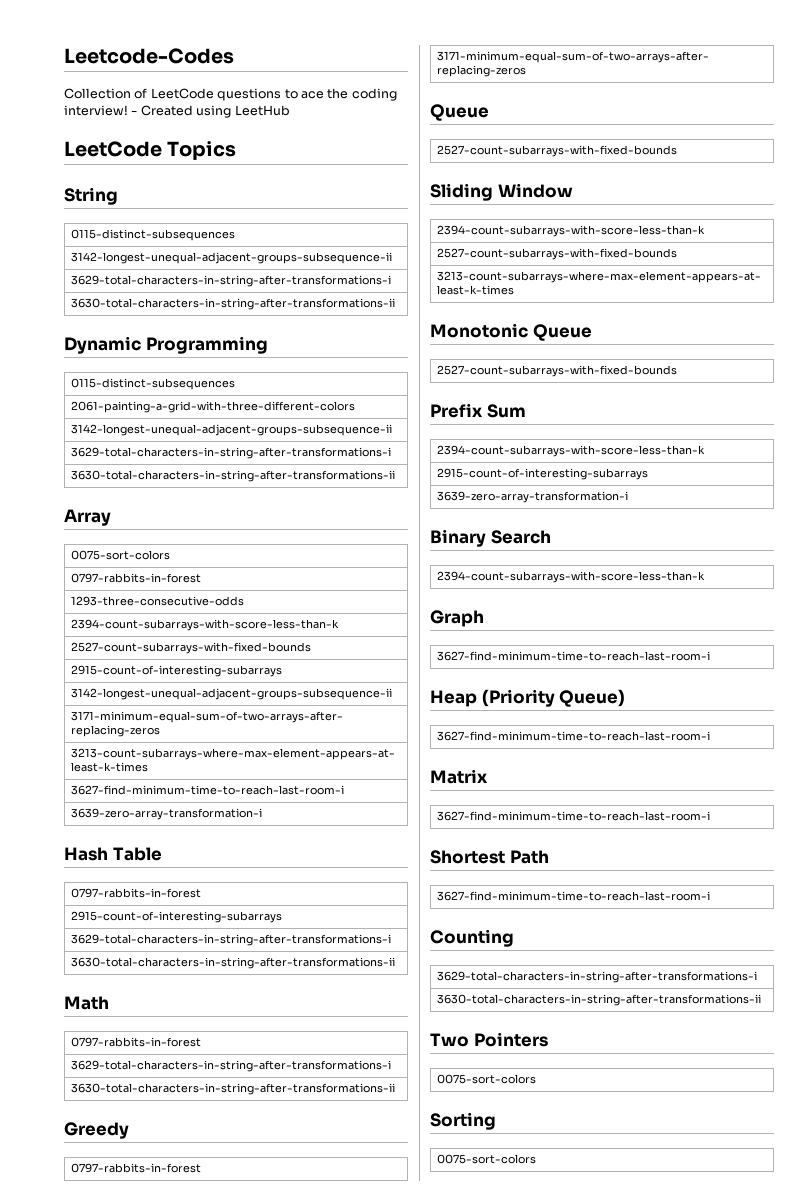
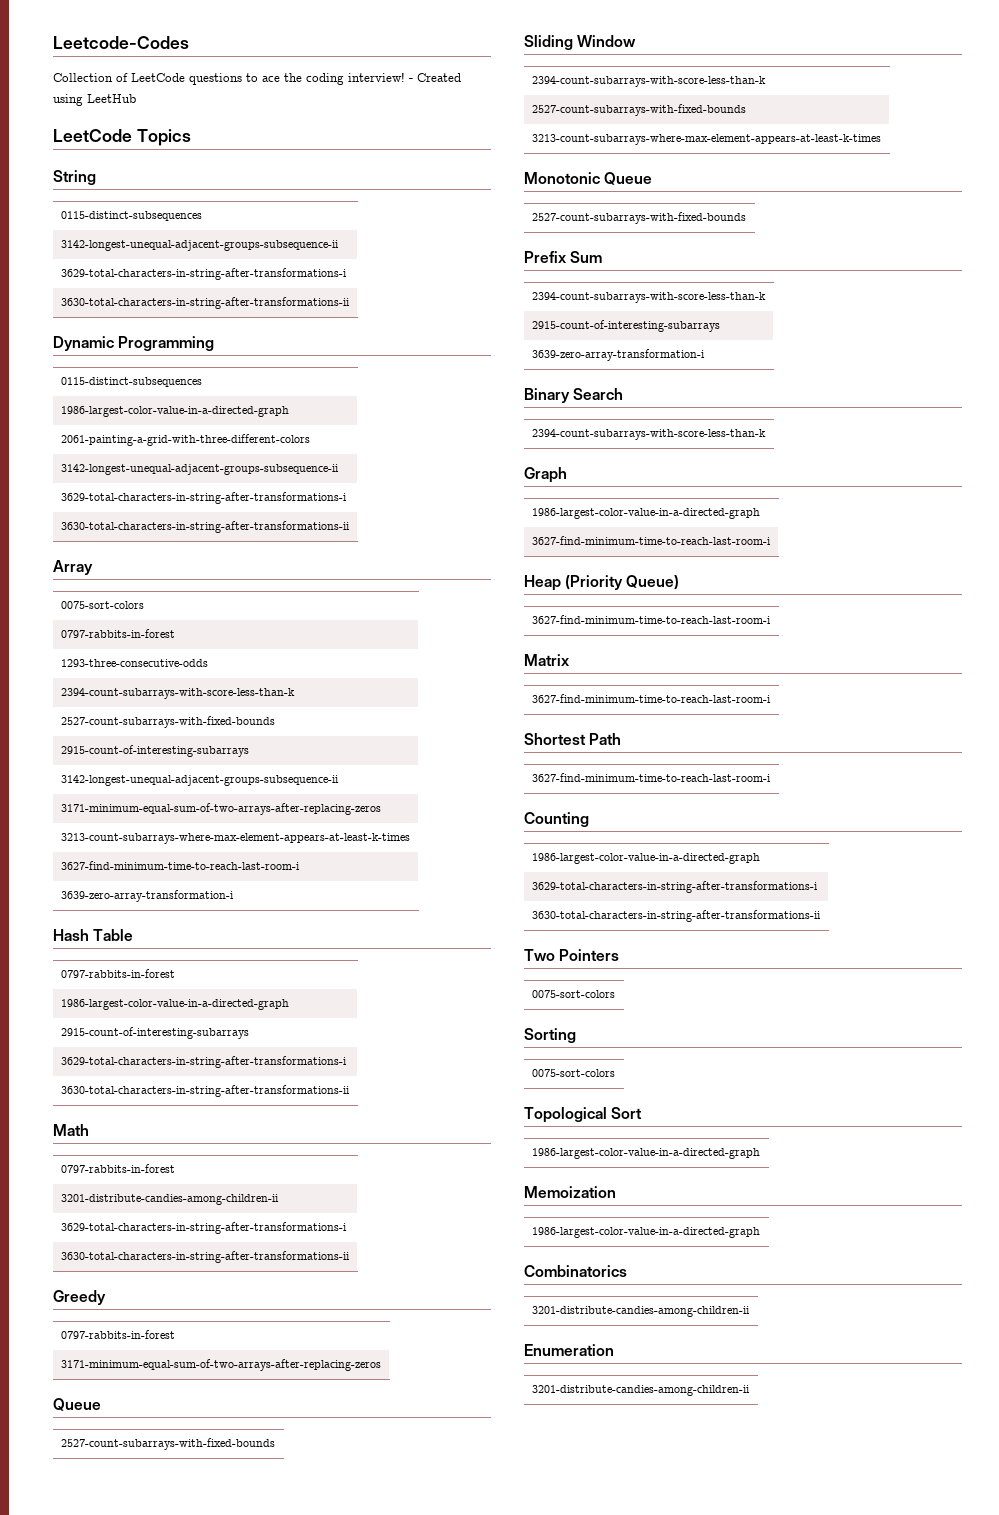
(235, 384) none -> [60,406,289,417] // 1986-largest-color-value-in-a-directed-graph
(201, 893) none -> [60,999,289,1010] // 1986-largest-color-value-in-a-directed-graph
(201, 1042) none -> [60,1194,279,1205] // 3201-distribute-candies-among-children-ii
(484, 618) none -> [531,508,760,519] // 1986-largest-color-value-in-a-directed-graph
(514, 938) none -> [531,853,760,864] // 1986-largest-color-value-in-a-directed-graph
(536, 1159) none -> [524,1107,643,1123] [531,1148,760,1159] [524,1186,616,1198] [531,1227,760,1238] [524,1265,627,1277] [531,1306,750,1317] [524,1344,614,1356] [531,1385,750,1396] // Topological Sort // 1986-largest-color-value-in-a-directed-graph // Memoization // 1986-largest-color-value-in-a-directed-graph // Combinatorics // 3201-distribute-candies-among-children-ii // Enumeration // 3201-distribute-candies-among-children-ii

